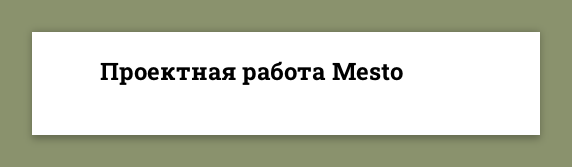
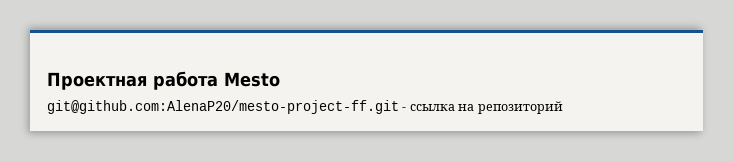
(403, 71) none -> [47,100,563,114] // git@github.com:AlenaP20/mesto-project-ff.git - ссылка на репозиторий

